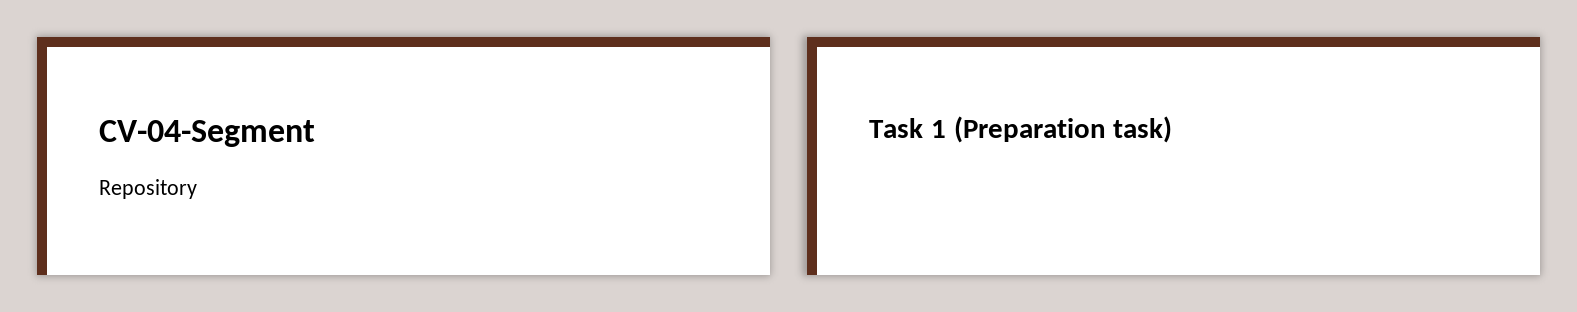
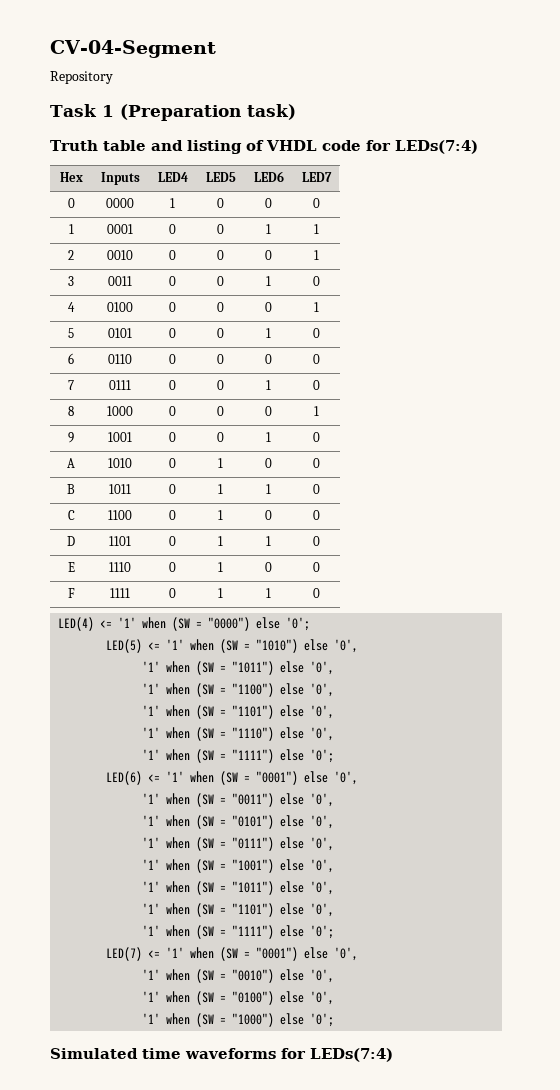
(1173, 129) none -> [50,140,478,154] [59,172,83,182] [100,172,140,185] [157,172,188,182] [205,172,236,182] [253,171,284,182] [301,172,332,182] [67,198,75,208] [106,198,134,208] [170,198,175,208] [217,198,224,208] [265,198,272,208] [312,198,320,208] [68,224,74,234] [107,224,133,234] [169,224,176,234] [217,224,224,234] [266,224,271,234] [313,224,319,234] [68,250,74,260] [107,250,133,260] [169,250,176,260] [217,250,224,260] [265,250,272,260] [313,250,319,260] [68,276,74,286] [108,276,132,286] [169,276,176,286] [217,276,224,286] [266,276,271,286] [312,276,320,286] [68,302,75,312] [107,302,133,312] [169,302,176,312] [217,302,224,312] [265,302,272,312] [313,302,319,312] [68,328,74,338] [108,328,132,338] [169,328,176,338] [217,328,224,338] [266,328,271,338] [312,328,320,338] [68,353,74,364] [108,354,132,364] [169,354,176,364] [217,354,224,364] [265,354,272,364] [312,354,320,364] [68,380,74,390] [109,380,131,390] [169,380,176,390] [217,380,224,390] [266,380,271,390] [312,380,320,390] [68,406,74,416] [107,406,133,416] [169,406,176,416] [217,406,224,416] [265,406,272,416] [313,406,319,416] [68,432,74,443] [108,432,132,442] [169,432,176,442] [217,432,224,442] [266,432,271,442] [312,432,320,442] [67,458,75,468] [108,458,132,468] [169,458,176,468] [218,458,223,468] [265,458,272,468] [312,458,320,468] [67,484,75,494] [109,484,131,494] [169,484,176,494] [218,484,223,494] [266,484,271,494] [312,484,320,494] [67,510,75,520] [108,510,132,520] [169,510,176,520] [218,510,223,520] [265,510,272,520] [312,510,320,520] [67,536,75,546] [109,536,131,546] [169,536,176,546] [218,536,223,546] [266,536,271,546] [312,536,320,546] [67,562,75,572] [109,562,131,572] [169,562,176,572] [218,562,223,572] [265,562,272,572] [312,562,320,572] [67,588,75,598] [110,588,130,598] [169,588,176,598] [218,588,223,598] [266,588,271,598] [312,588,320,598] [58,617,311,631] [106,639,359,653] [142,661,335,675] [142,683,335,697] [142,705,335,719] [142,727,335,741] [142,749,335,763] [106,771,359,785] [142,793,335,807] [142,815,335,829] [142,837,335,851] [142,859,335,873] [142,881,335,895] [142,903,335,917] [142,925,335,939] [106,947,359,961] [142,969,335,983] [142,991,335,1005] [142,1013,335,1027] [50,1048,393,1062] // Truth table and listing of VHDL code for LEDs(7:4) // Hex | Inputs | LED4 | LED5 | LED6 | LED7 // 0 | 0000 | 1 | 0 | 0 | 0 // 1 | 0001 | 0 | 0 | 1 | 1 // 2 | 0010 | 0 | 0 | 0 | 1 // 3 | 0011 | 0 | 0 | 1 | 0 // 4 | 0100 | 0 | 0 | 0 | 1 // 5 | 0101 | 0 | 0 | 1 | 0 // 6 | 0110 | 0 | 0 | 0 | 0 // 7 | 0111 | 0 | 0 | 1 | 0 // 8 | 1000 | 0 | 0 | 0 | 1 // 9 | 1001 | 0 | 0 | 1 | 0 // A | 1010 | 0 | 1 | 0 | 0 // B | 1011 | 0 | 1 | 1 | 0 // C | 1100 | 0 | 1 | 0 | 0 // D | 1101 | 0 | 1 | 1 | 0 // E | 1110 | 0 | 1 | 0 | 0 // F | 1111 | 0 | 1 | 1 | 0 // LED(4) <= '1' when (SW = "0000") else '0'; // LED(5) <= '1' when (SW = "1010") else '0', // '1' when (SW = "1011") else '0', // '1' when (SW = "1100") else '0', // '1' when (SW = "1101") else '0', // '1' when (SW = "1110") else '0', // '1' when (SW = "1111") else '0'; // LED(6) <= '1' when (SW = "0001") else '0', // '1' when (SW = "0011") else '0', // '1' when (SW = "0101") else '0', // '1' when (SW = "0111") else '0', // '1' when (SW = "1001") else '0', // '1' when (SW = "1011") else '0', // '1' when (SW = "1101") else '0', // '1' when (SW = "1111") else '0'; // LED(7) <= '1' when (SW = "0001") else '0', // '1' when (SW = "0010") else '0', // '1' when (SW = "0100") else '0', // '1' when (SW = "1000") else '0'; // Simulated time waveforms for LEDs(7:4)

